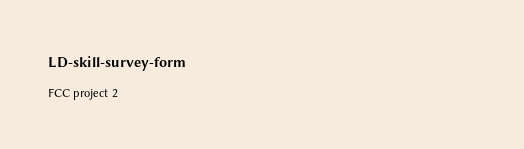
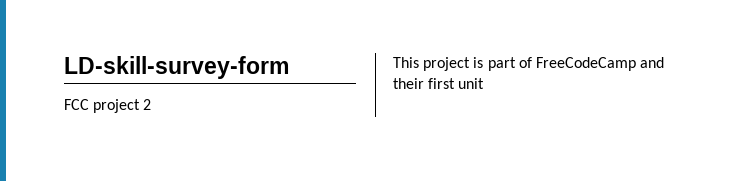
(118, 93) none -> [393,57,665,71] [393,78,485,89] // This project is part of FreeCodeCamp and their first unit

